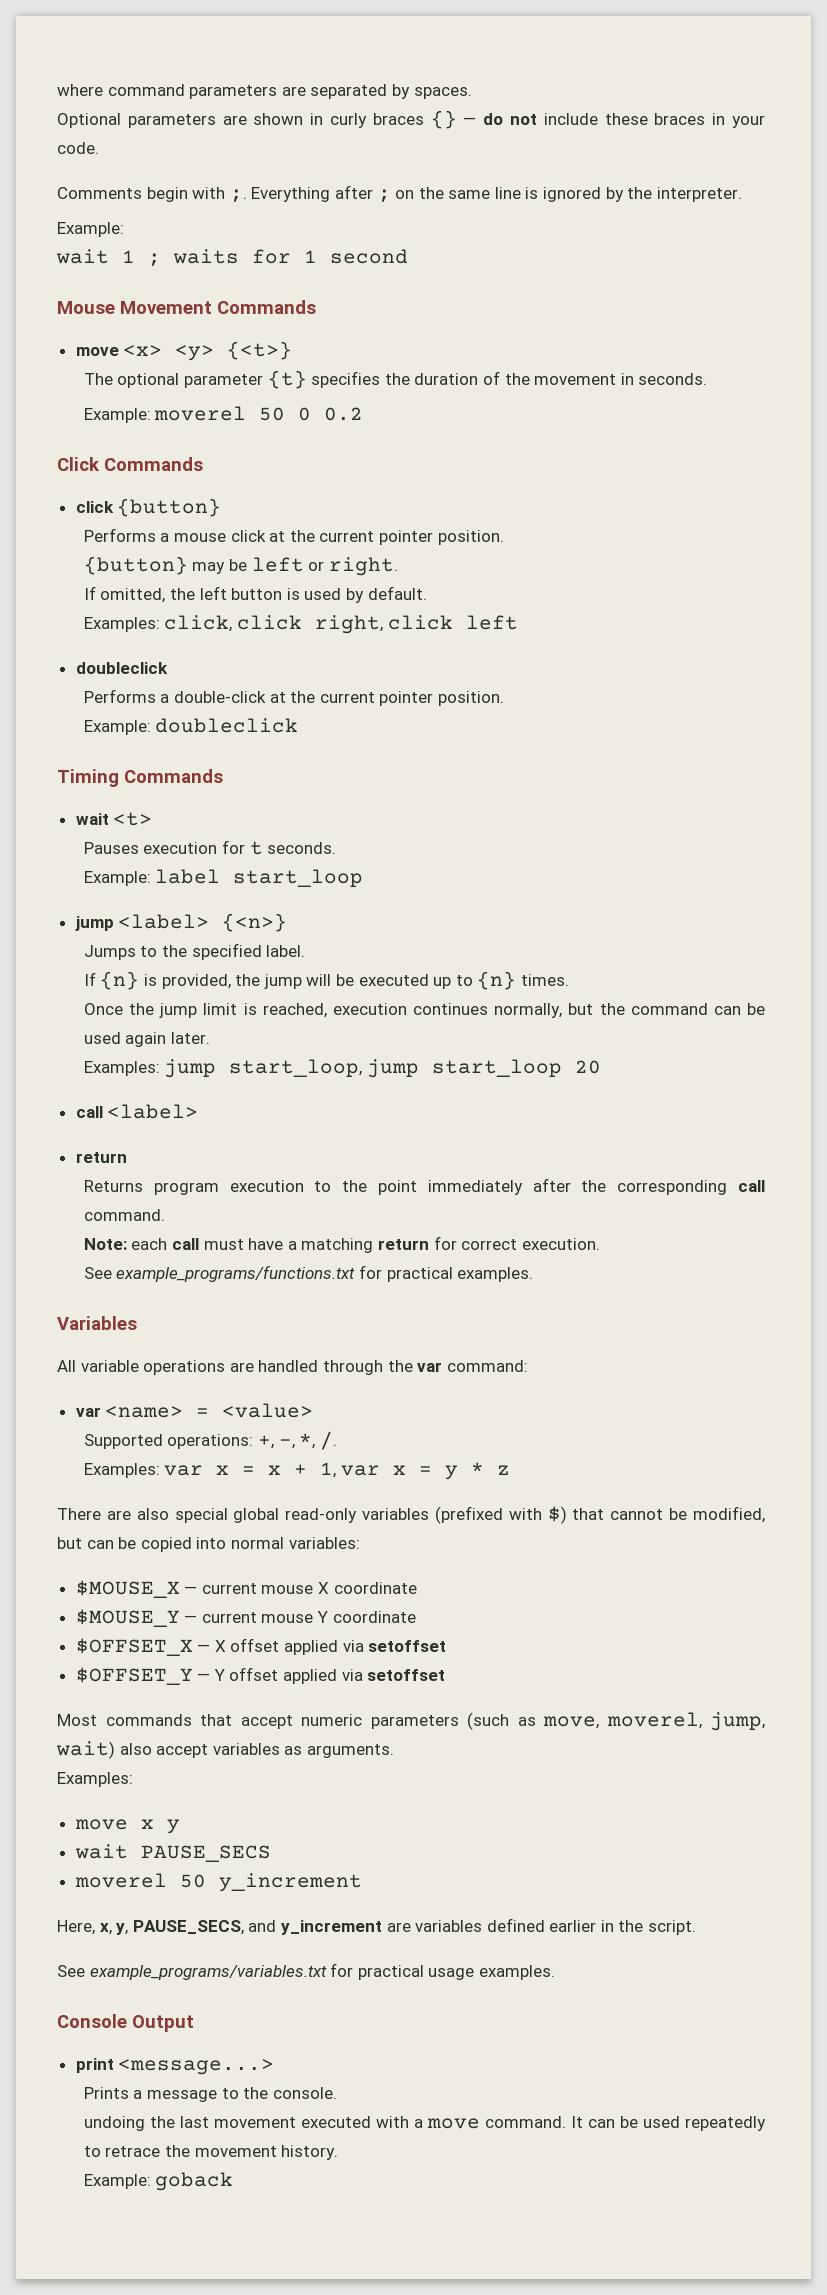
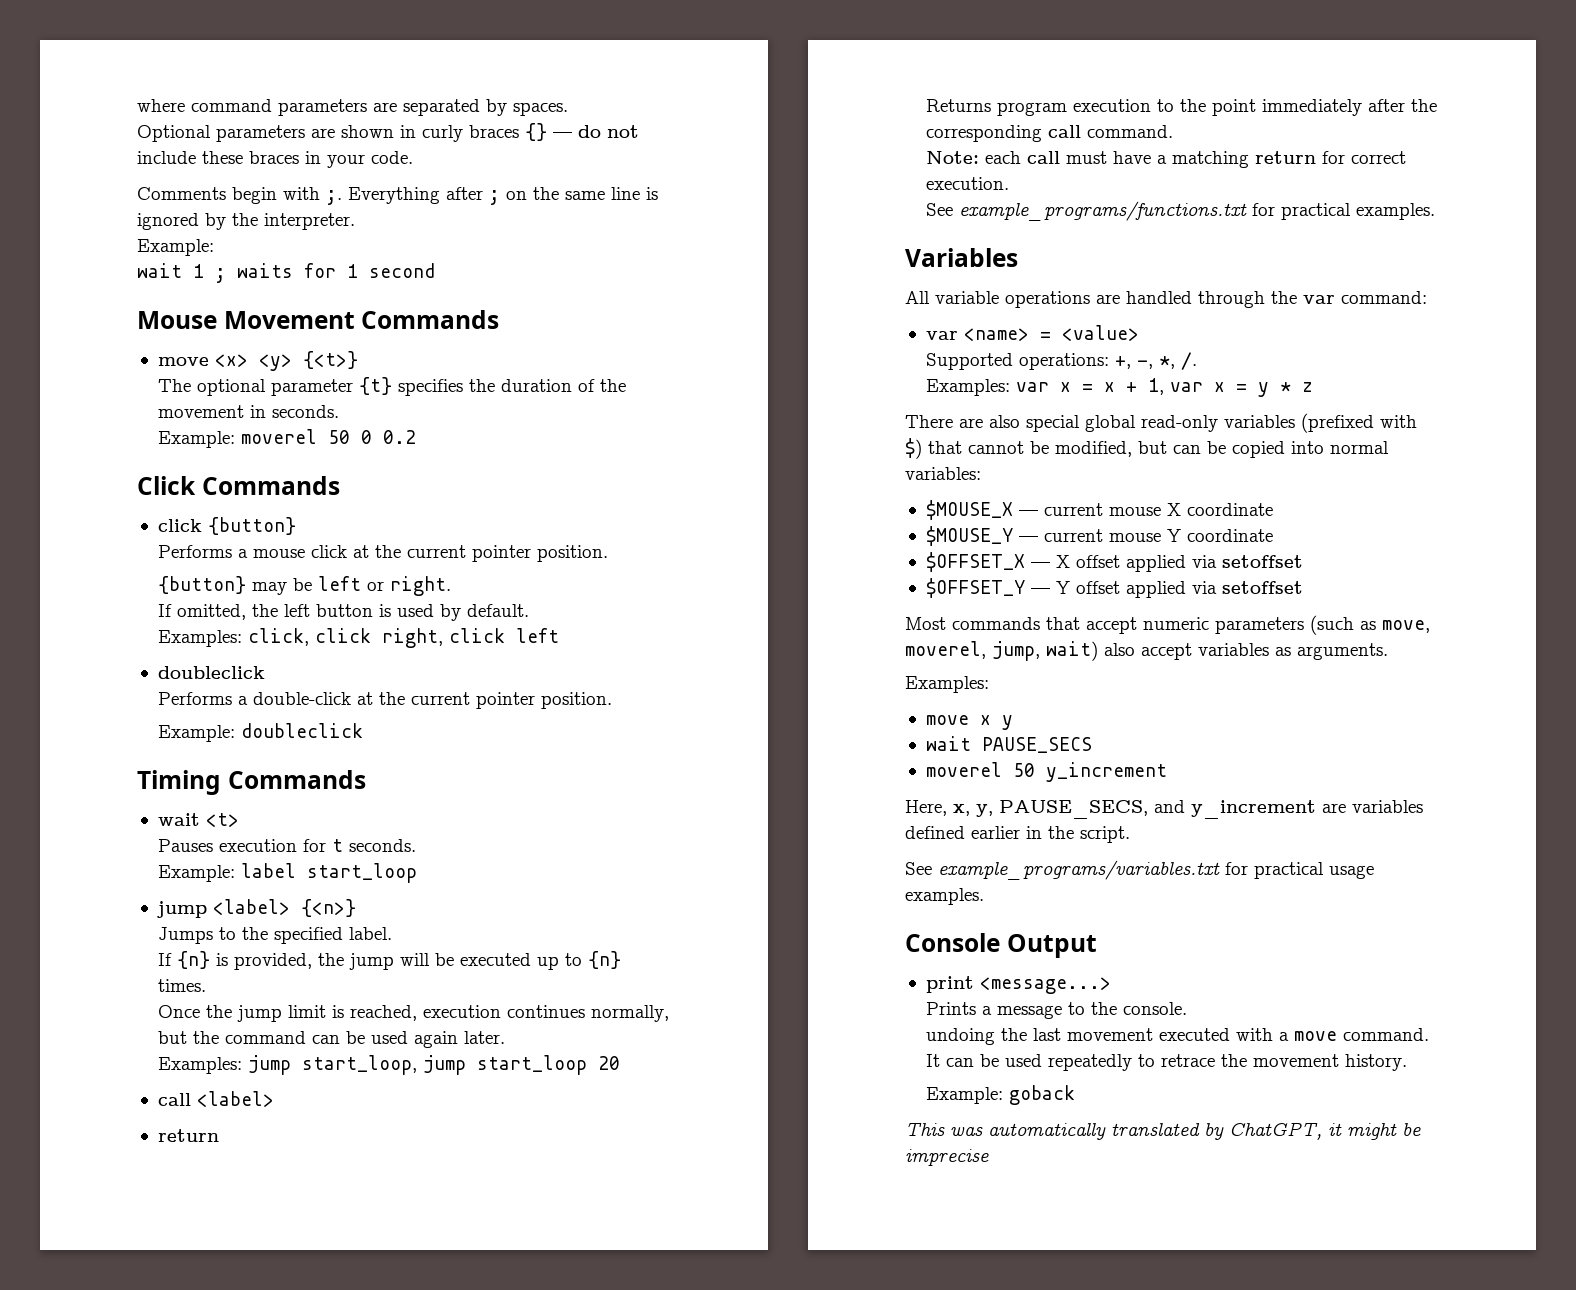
(234, 2181) none -> [905,1122,1421,1140] [905,1149,989,1166] // This was automatically translated by ChatGPT, it might be imprecise

